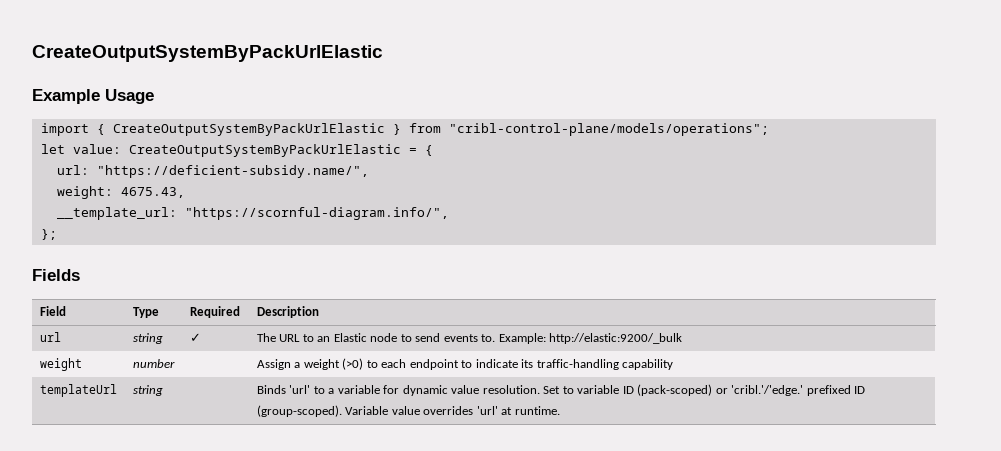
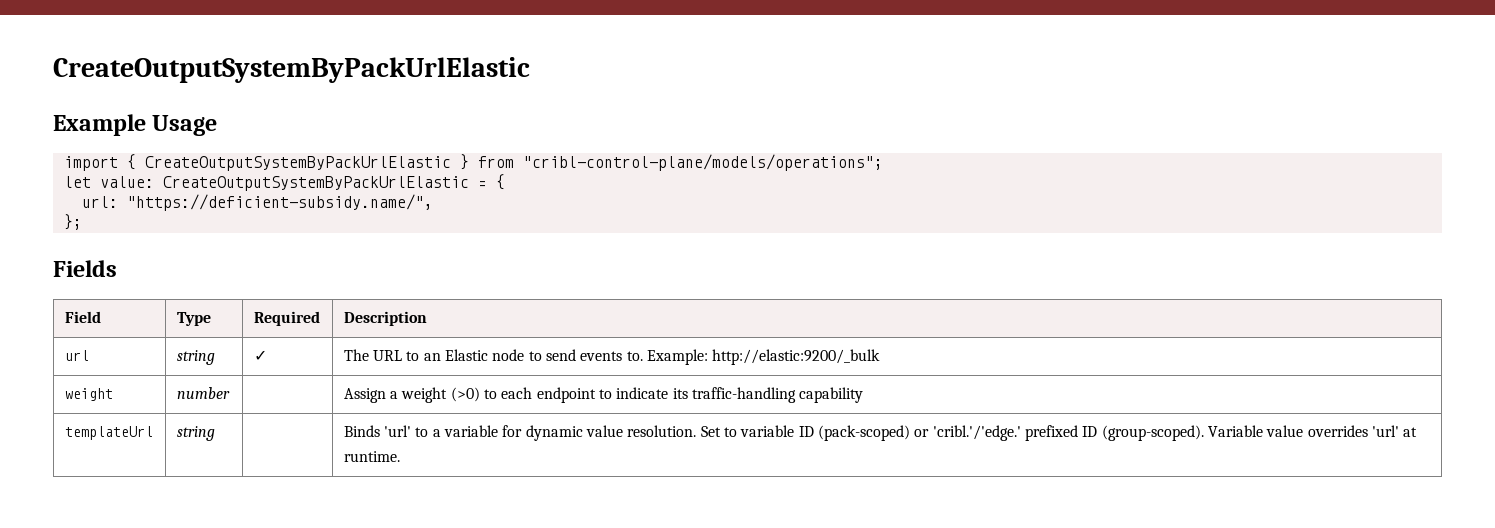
[56,186,185,199] [56,207,449,220] // weight: 4675.43, // __template_url: "https://scornful-diagram.info/", -> (433, 202) none

